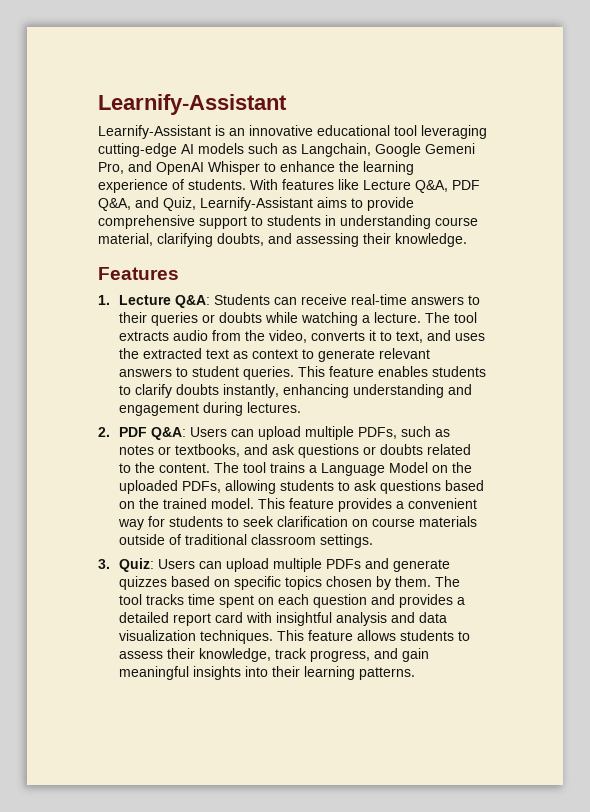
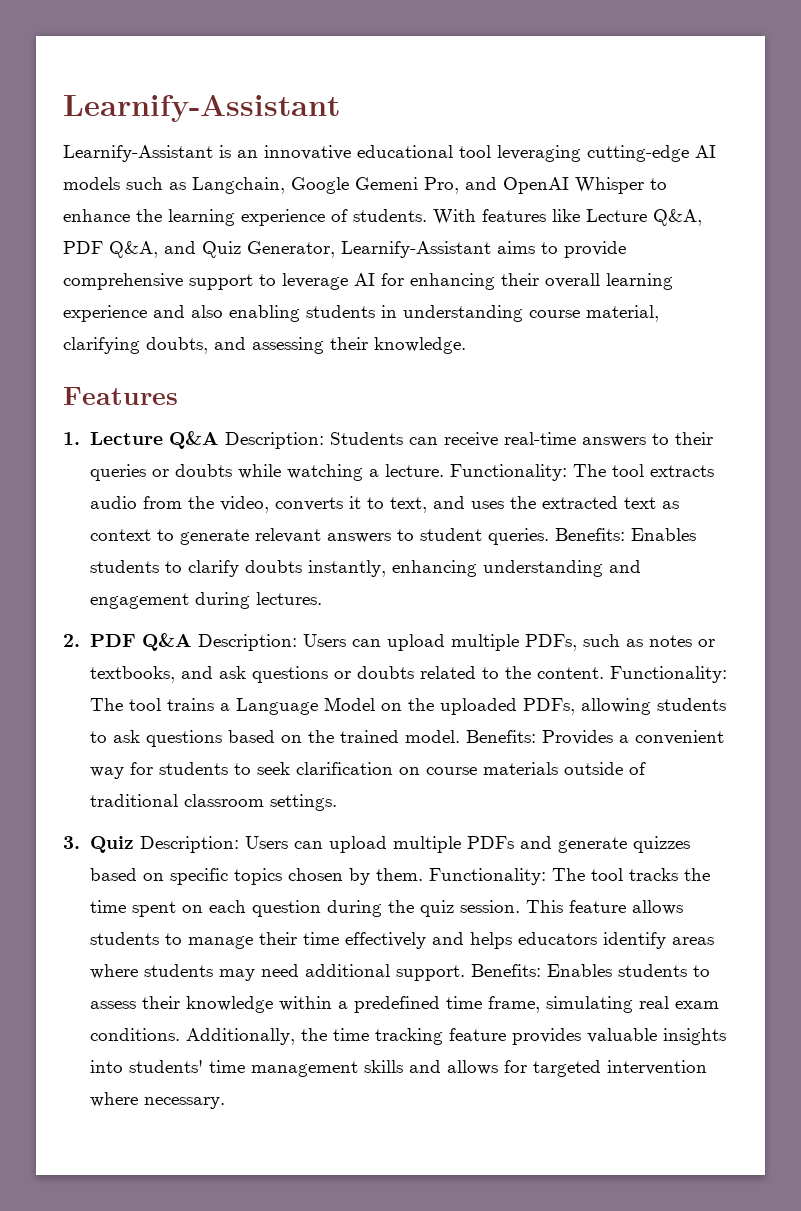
[163,197,196,211] Quiz, -> [202,241,335,258] Quiz Generator,
(263, 221) none -> [282,273,673,290] [63,305,300,322] leverage AI for enhancing their overall learning experience and also enabling
[175,295,211,308] Q&A: -> [168,431,324,449] Q&A Description:
(422, 317) none -> [449,464,567,481] Functionality:
[298,366,429,377] This feature enables -> [554,528,696,541] Benefits: Enables
[151,427,187,440] Q&A: -> [141,633,297,651] Q&A Description:
(211, 468) none -> [609,666,727,683] Functionality:
[258,498,393,512] This feature provides -> [465,730,613,745] Benefits: Provides
[119,558,155,572] Quiz: -> [89,836,239,853] Quiz Description:
(432, 581) none -> [428,868,546,885] Functionality:
(185, 599) none -> [683,868,710,881] the
[371,594,466,608] [119,612,448,626] [119,630,274,644] and provides a detailed report card with insightful analysis and data visualization techniques. -> [326,900,520,917] during the quiz session.
[119,648,430,662] [119,666,416,680] assess their knowledge, track progress, and gain meaningful insights into their learning patterns. -> [187,932,714,949] [89,964,710,981] [89,996,719,1013] [89,1028,726,1045] [89,1060,707,1077] [89,1092,225,1109] manage their time effectively and helps educators identify areas where students may need additional support. Benefits: Enables students to assess their knowledge within a predefined time frame, simulating real exam conditions. Additionally, the time tracking feature provides valuable insights into students' time management skills and allows for targeted intervention where necessary.

